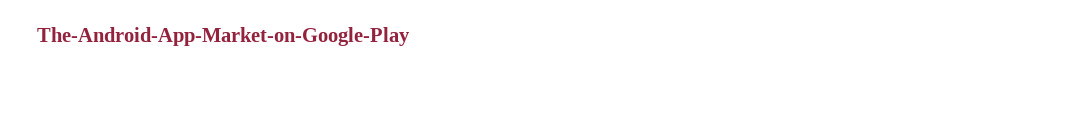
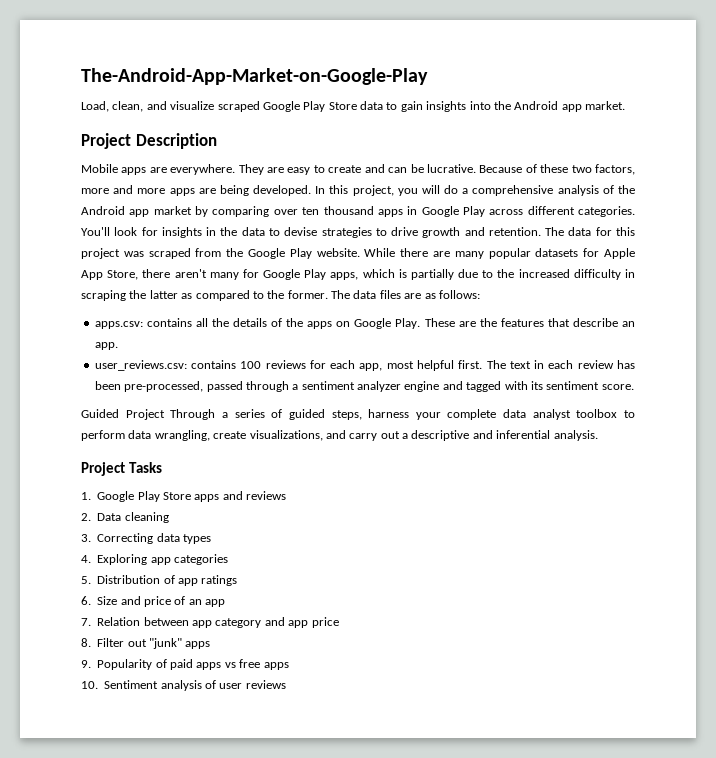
(410, 36) none -> [81,101,625,112] [81,133,217,149] [81,164,636,175] [81,185,635,196] [81,206,635,217] [81,227,635,238] [81,248,635,259] [81,269,636,280] [81,290,480,301] [94,318,635,329] [94,342,118,350] [94,360,636,371] [94,381,634,392] [81,409,636,420] [81,430,598,441] [81,462,162,476] [81,491,287,502] [81,512,169,523] [81,533,212,544] [81,554,229,565] [81,575,238,586] [81,596,226,607] [81,617,339,628] [81,638,211,649] [81,659,289,670] [81,680,286,691] // Load, clean, and visualize scraped Google Play Store data to gain insights into the Android app market. // Project Description // Mobile apps are everywhere. They are easy to create and can be lucrative. Because of these two factors, more and more apps are being developed. In this project, you will do a comprehensive analysis of the Android app market by comparing over ten thousand apps in Google Play across different categories. You'll look for insights in the data to devise strategies to drive growth and retention. The data for this project was scraped from the Google Play website. While there are many popular datasets for Apple App Store, there aren't many for Google Play apps, which is partially due to the increased difficulty in scraping the latter as compared to the former. The data files are as follows: // apps.csv: contains all the details of the apps on Google Play. These are the features that describe an app. // user_reviews.csv: contains 100 reviews for each app, most helpful first. The text in each review has been pre-processed, passed through a sentiment analyzer engine and tagged with its sentiment score. // Guided Project Through a series of guided steps, harness your complete data analyst toolbox to perform data wrangling, create visualizations, and carry out a descriptive and inferential analysis. // Project Tasks // 1. Google Play Store apps and reviews // 2. Data cleaning // 3. Correcting data types // 4. Exploring app categories // 5. Distribution of app ratings // 6. Size and price of an app // 7. Relation between app category and app price // 8. Filter out "junk" apps // 9. Popularity of paid apps vs free apps // 10. Sentiment analysis of user reviews

